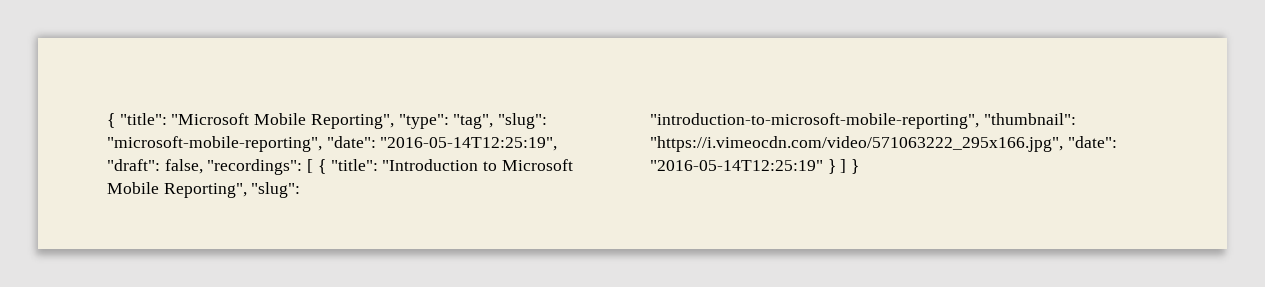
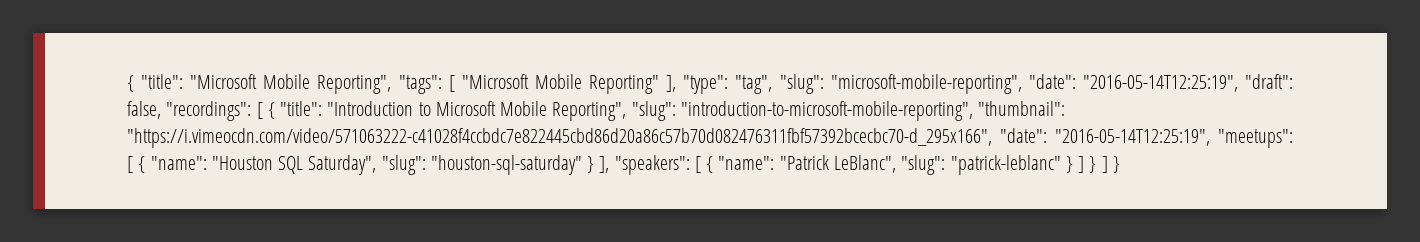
(394, 121) none -> [398,74,677,94] "tags": [ "Microsoft Mobile Reporting" ],
[650,136,1117,152] [650,159,860,174] "https://i.vimeocdn.com/video/571063222_295x166.jpg", "date": "2016-05-14T12:25:19" } ] } -> [127,128,1293,148] [127,155,1120,175] "https://i.vimeocdn.com/video/571063222-c41028f4ccbdc7e822445cbd86d20a86c57b70d082476311fbf57392bcecbc70-d_295x166", "date": "2016-05-14T12:25:19", "meetups": [ { "name": "Houston SQL Saturday", "slug": "houston-sql-saturday" } ], "speakers": [ { "name": "Patrick LeBlanc", "slug": "patrick-leblanc" } ] } ] }

